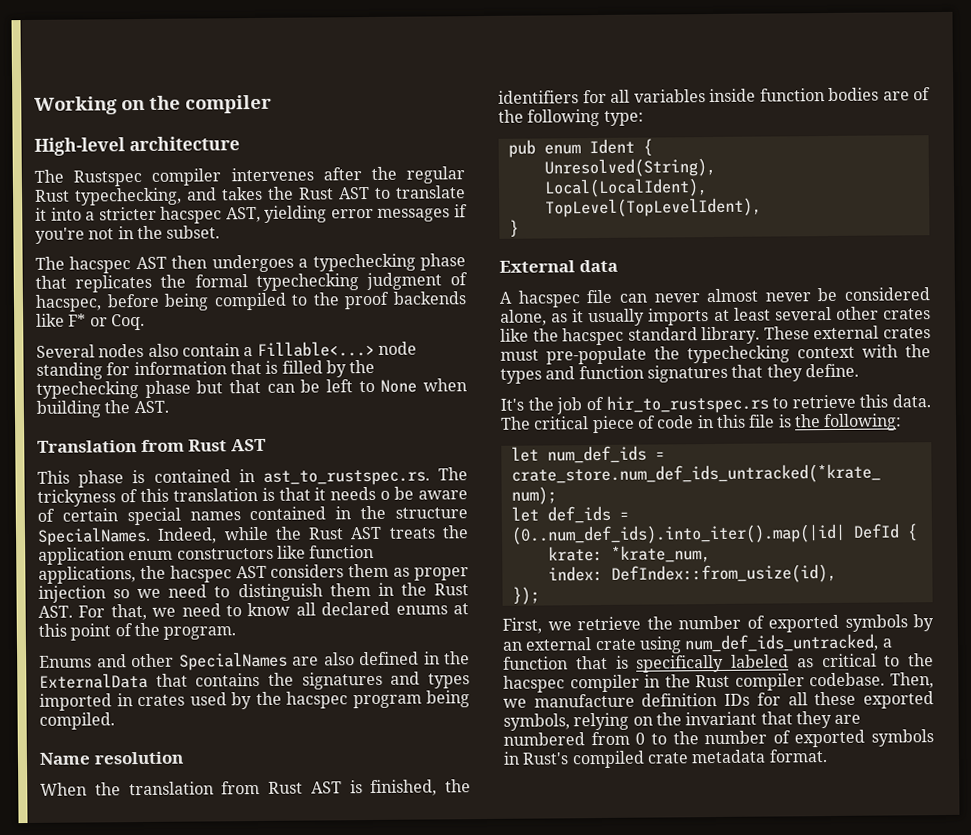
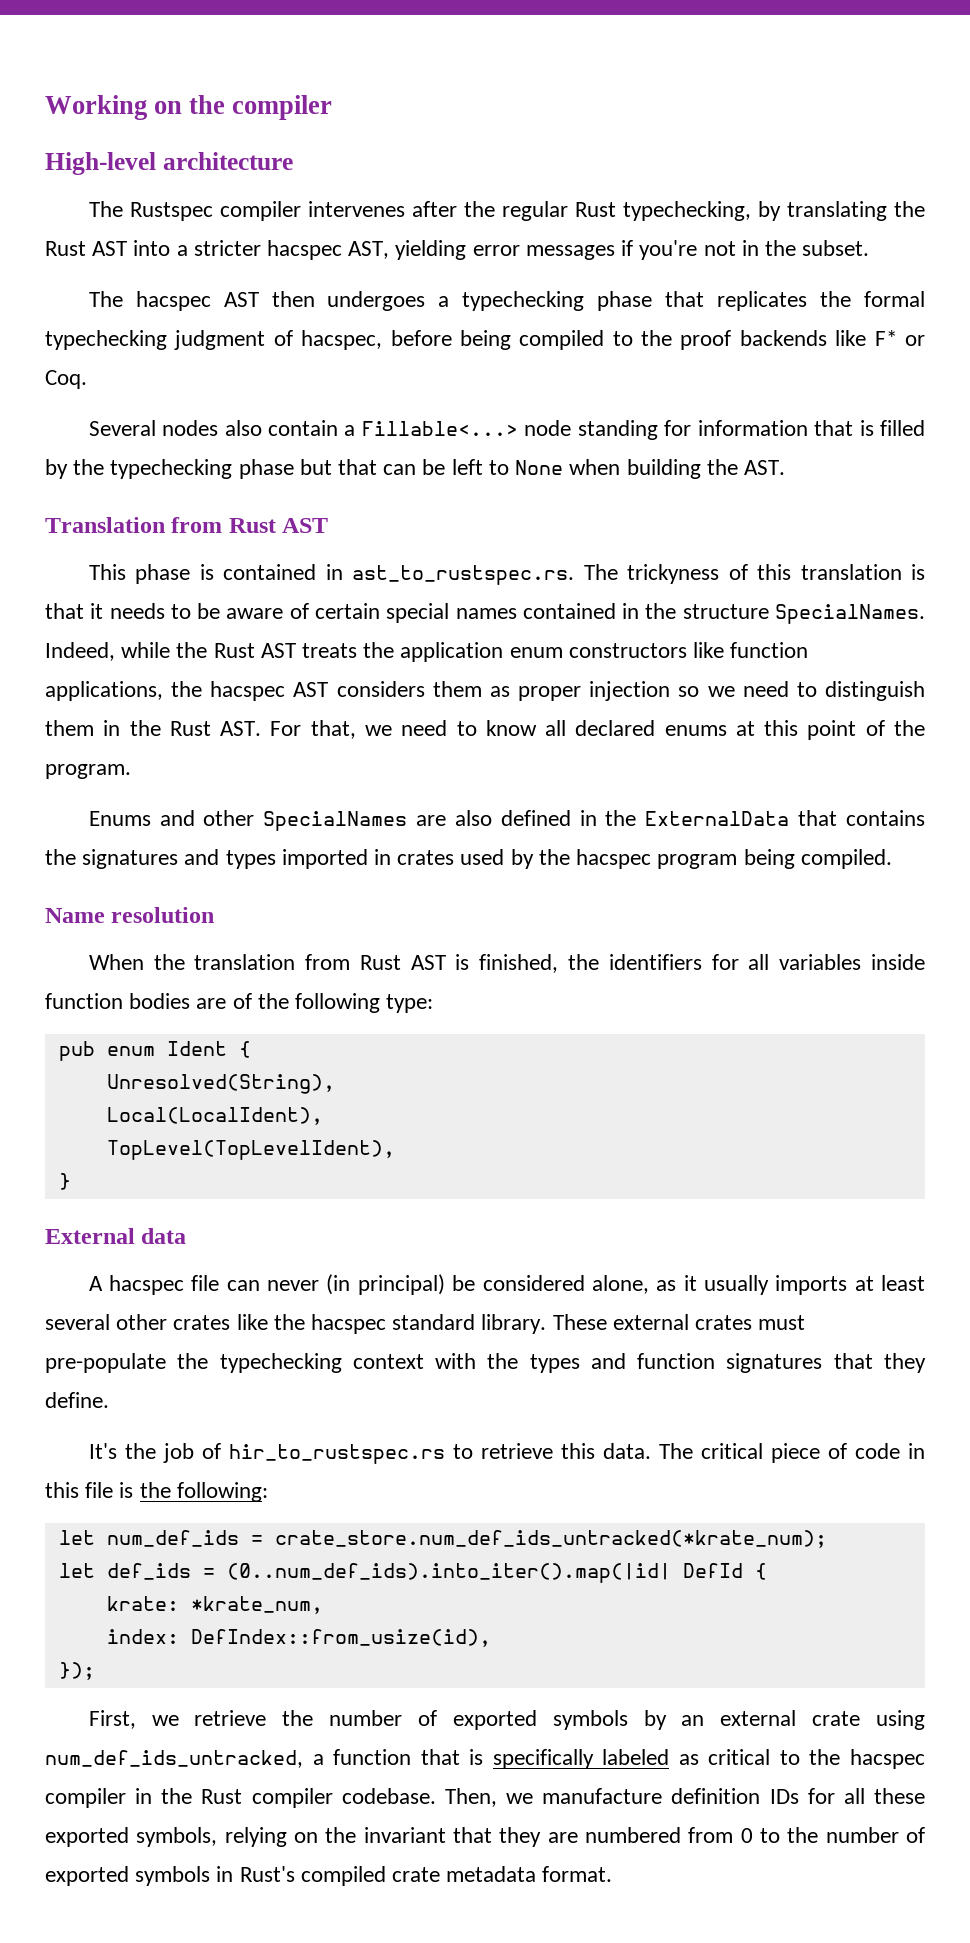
[186,185,466,201] [35,207,47,221] and takes the Rust AST to translate it -> [757,201,925,221] [45,241,128,256] by translating the Rust AST
[380,490,391,500] o -> [170,604,191,619] to
[706,288,811,303] almost never -> [326,1274,445,1295] (in principal)

